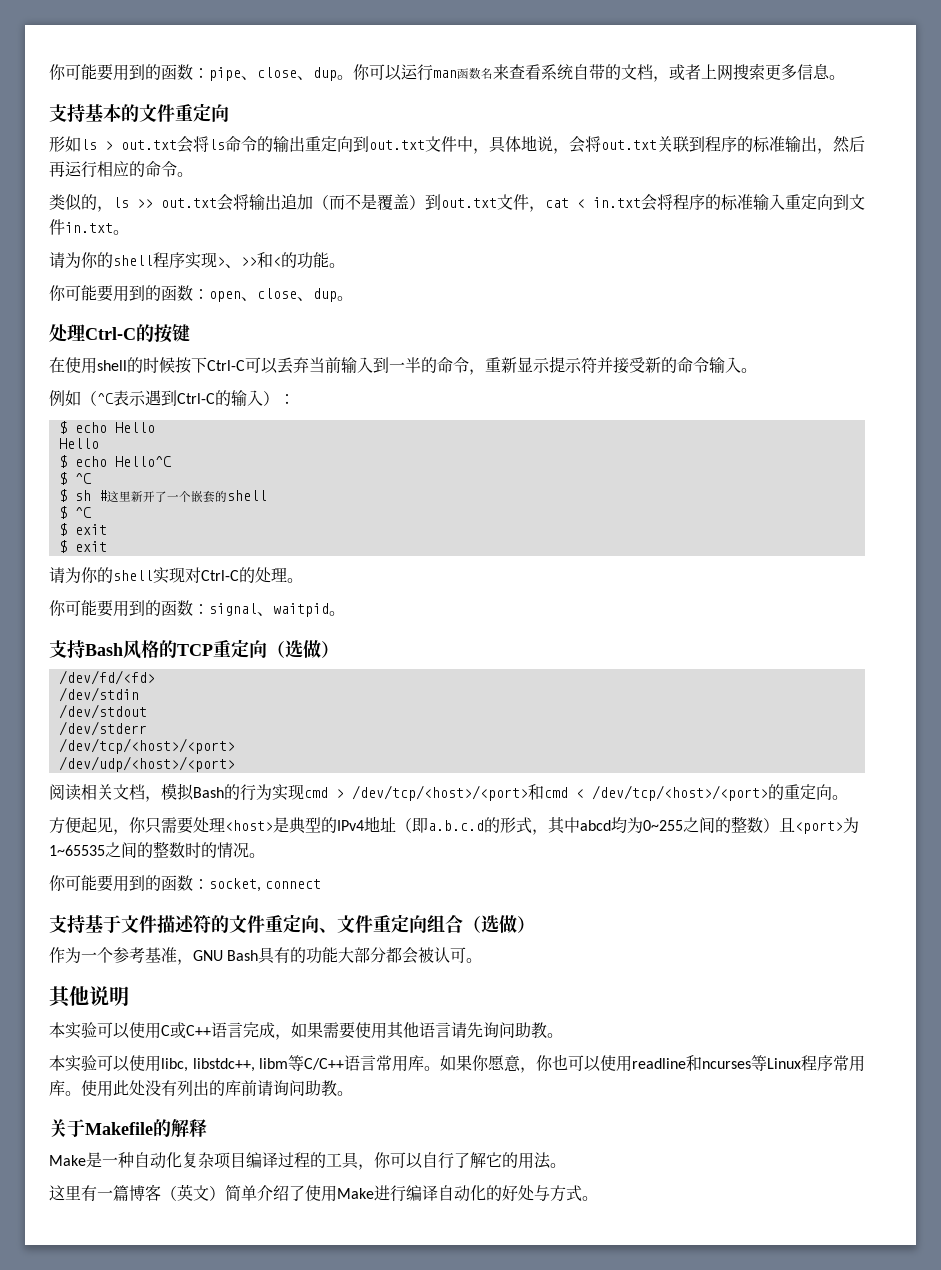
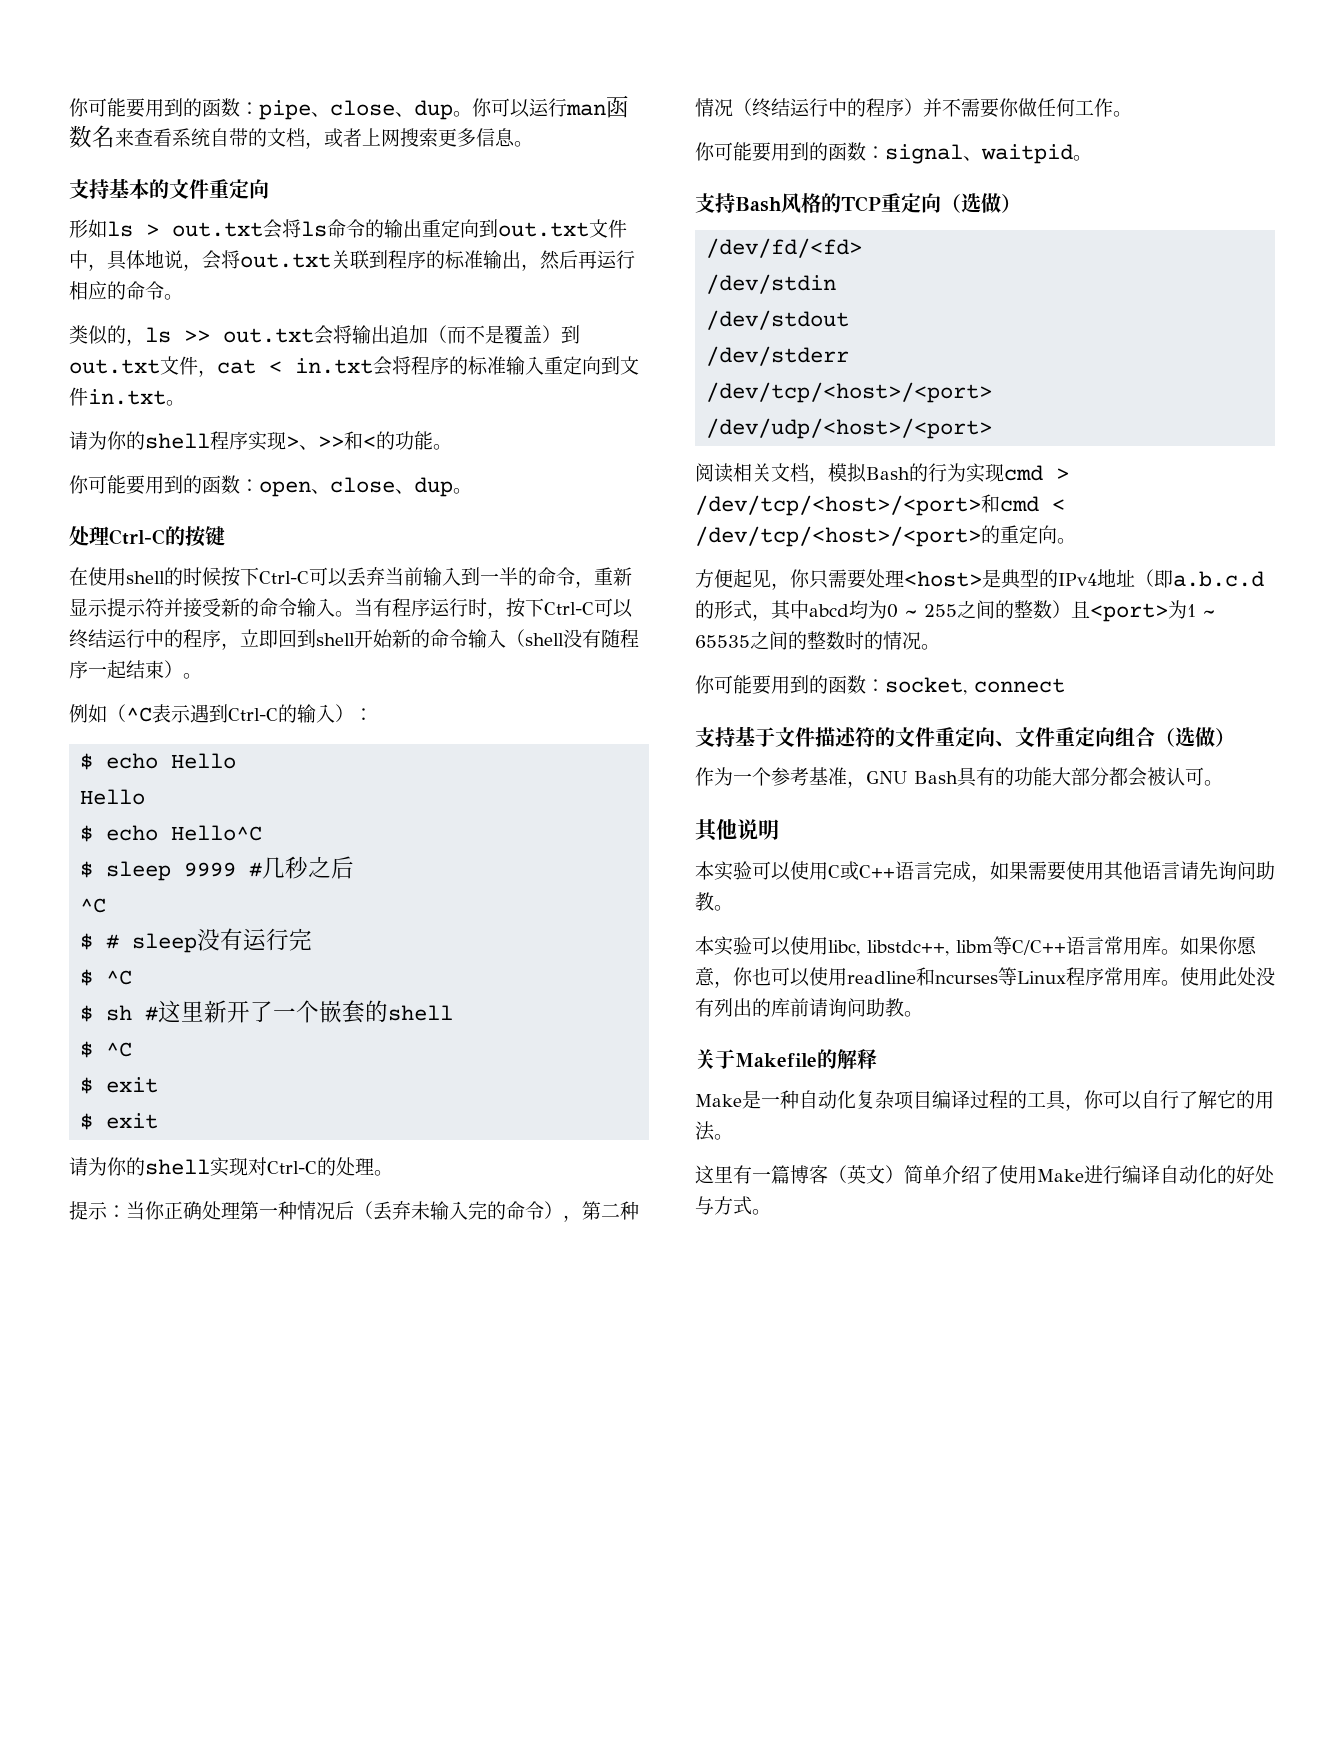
(757, 370) none -> [354,598,633,619] [69,629,639,650] [69,660,202,679] 当有程序运行时，按下Ctrl-C可以终结运行中的程序，立即回到shell开始新的命令输入（shell没有随程序一起结束）。
(172, 461) none -> [80,856,355,881] [80,898,107,913] [80,928,313,953] // $ sleep 9999 #几秒之后 // ^C // $ # sleep没有运行完
(303, 580) none -> [69,1201,639,1222] [695,98,1132,118] // 提示：当你正确处理第一种情况后（丢弃未输入完的命令），第二种情况（终结运行中的程序）并不需要你做任何工作。
[643,820,683,831] 0~255 -> [887,604,957,618] 0 ~ 255
[49,845,105,856] 1~65535 -> [1187,604,1215,617] [695,635,750,648] 1 ~ 65535

